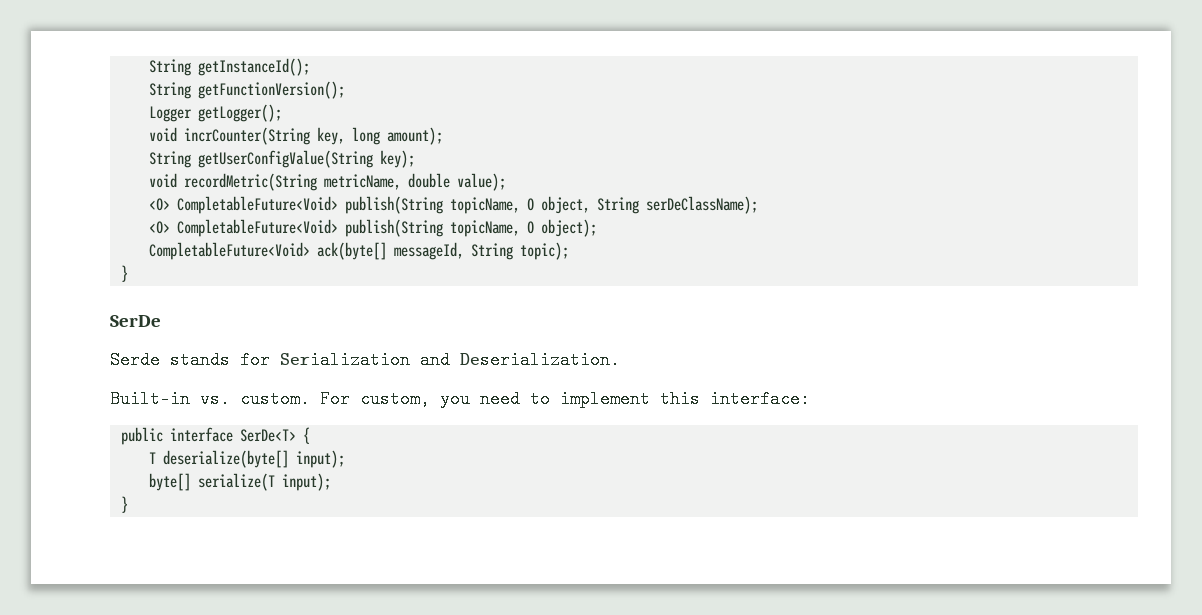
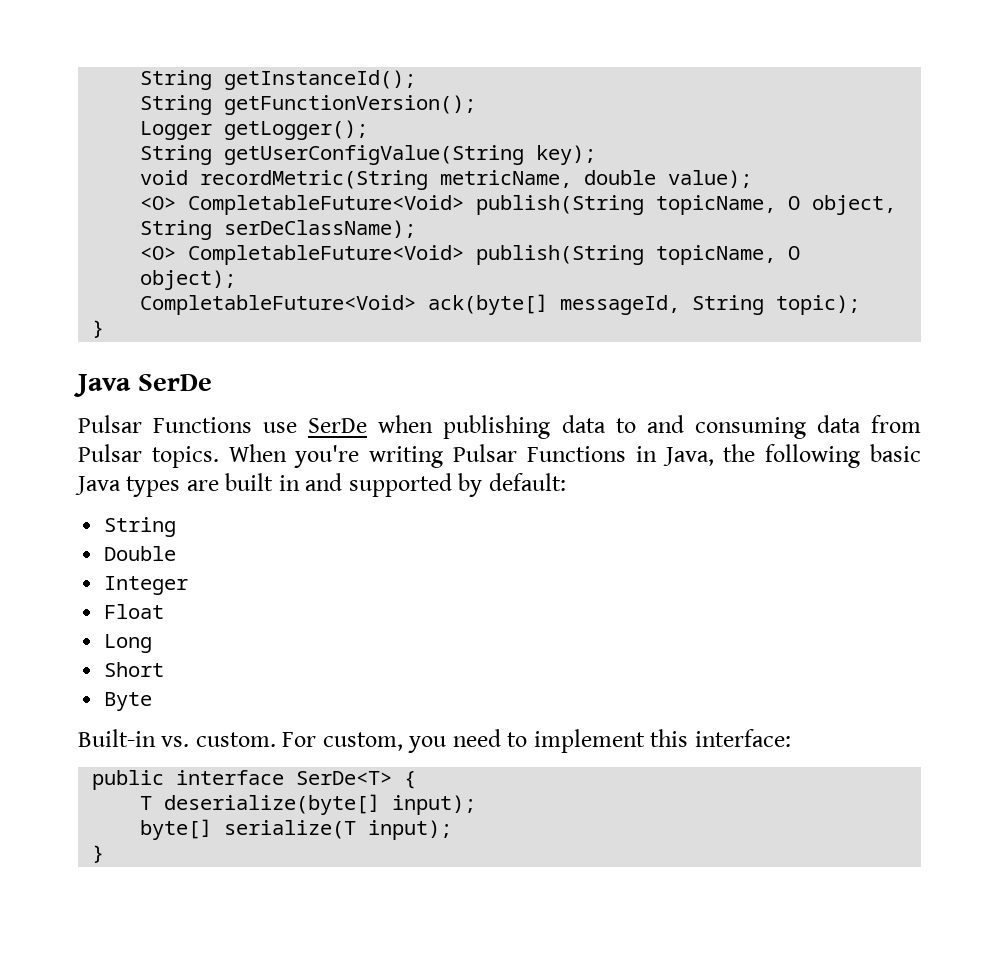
[149,127,444,145] // void incrCounter(String key, long amount); -> (369, 130) none
(129, 273) none -> [74,374,131,397] Java
[110,351,620,369] Serde stands for Serialization and Deserialization. -> [78,415,922,439] [78,444,921,468] [75,473,566,497] [104,517,177,537] [104,546,177,561] [104,576,189,595] [104,604,165,619] [104,634,153,653] [104,662,165,677] [104,692,153,711] Pulsar Functions use SerDe when publishing data to and consuming data from Pulsar topics. When you're writing Pulsar Functions in Java, the following basic Java types are built in and supported by default: // String // Double // Integer // Float // Long // Short // Byte

